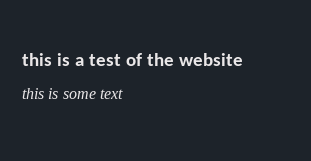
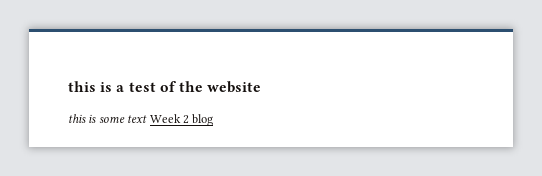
(123, 94) none -> [149,114,214,126] Week 2 blog

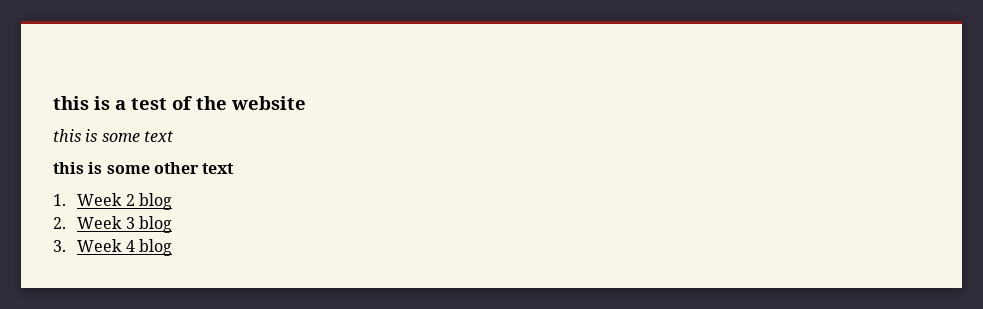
[149,114,189,124] Week 2 -> [53,162,235,174] [53,193,172,210] [53,216,172,233] [53,239,135,252] // this is some other text // 1. Week 2 blog // 2. Week 3 blog // 3. Week 4

